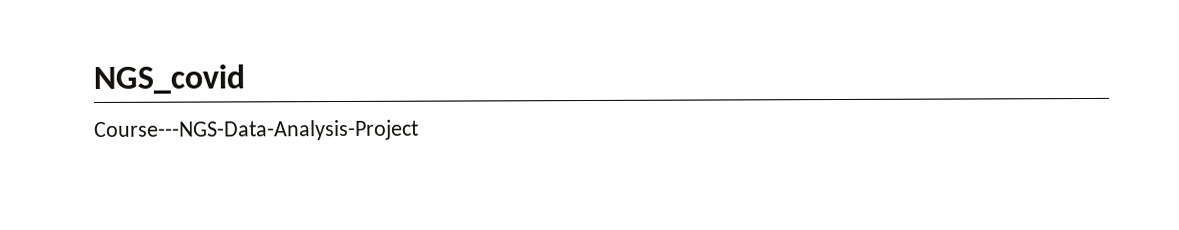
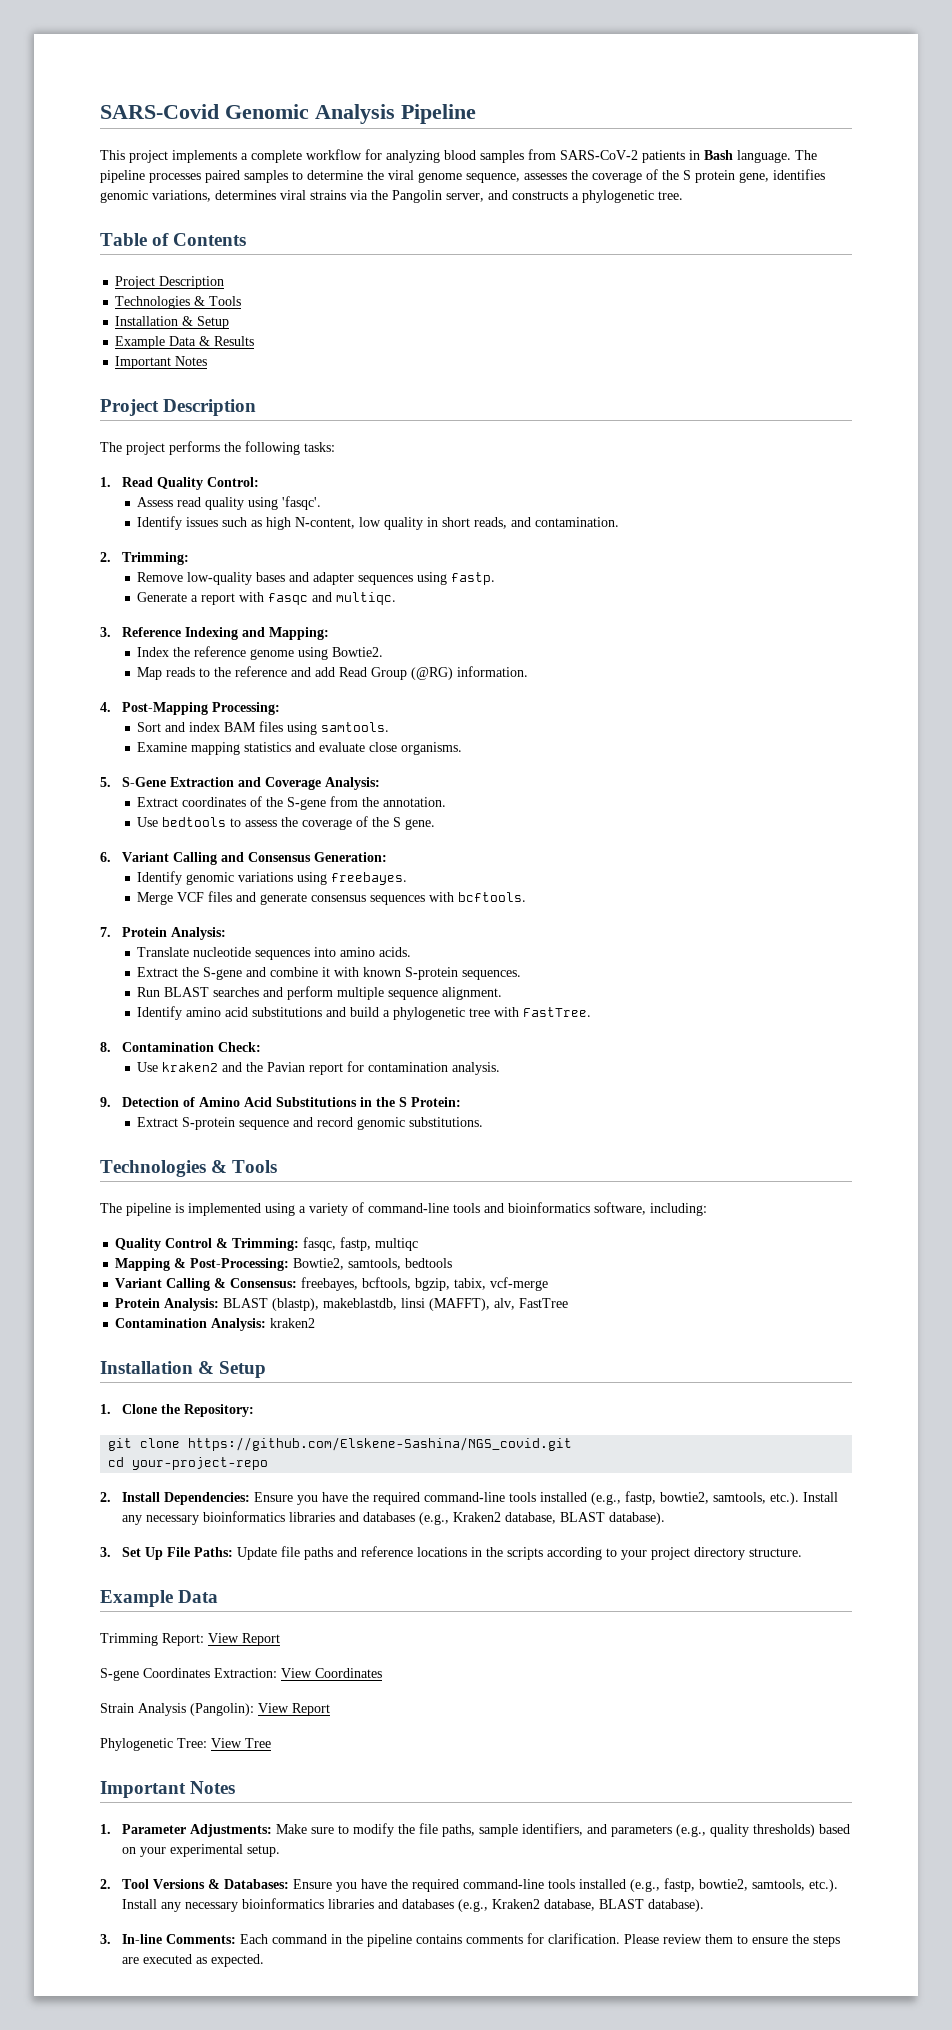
[93,64,245,94] [94,119,419,141] NGS_covid // Course---NGS-Data-Analysis-Project -> [100,104,476,124] [100,149,817,163] [100,169,825,183] [100,190,683,203] [100,233,247,246] [115,276,225,289] [115,296,242,309] [115,316,230,329] [115,336,255,349] [115,356,208,369] [100,399,257,416] [100,441,335,455] [100,477,260,490] [137,496,322,510] [137,516,620,530] [100,552,190,565] [137,572,496,585] [137,592,397,605] [100,627,330,640] [137,646,384,660] [137,666,529,680] [100,702,281,715] [137,721,390,735] [137,742,463,755] [100,777,381,790] [137,796,447,810] [137,816,436,830] [100,852,388,865] [137,871,408,885] [137,891,527,905] [100,927,227,940] [137,947,412,960] [137,967,522,980] [137,986,503,1000] [137,1006,592,1020] [100,1042,262,1052] [137,1061,501,1075] [100,1097,462,1107] [137,1117,484,1130] [100,1160,278,1177] [100,1202,707,1216] [115,1237,419,1251] [115,1258,453,1271] [115,1277,549,1291] [115,1298,569,1311] [115,1318,316,1331] [100,1361,267,1378] [100,1404,255,1417] [108,1437,573,1451] [108,1457,269,1470] [100,1491,839,1505] [122,1511,666,1525] [100,1546,803,1560] [100,1590,219,1607] [100,1633,280,1646] [100,1668,382,1681] [100,1703,330,1716] [100,1738,271,1751] [100,1781,236,1798] [100,1823,851,1837] [122,1844,281,1857] [100,1878,839,1892] [122,1898,705,1912] [100,1933,841,1947] [122,1954,265,1967] SARS-Covid Genomic Analysis Pipeline // This project implements a complete workflow for analyzing blood samples from SARS-CoV-2 patients in Bash language. The pipeline processes paired samples to determine the viral genome sequence, assesses the coverage of the S protein gene, identifies genomic variations, determines viral strains via the Pangolin server, and constructs a phylogenetic tree. // Table of Contents // Project Description // Technologies & Tools // Installation & Setup // Example Data & Results // Important Notes // Project Description // The project performs the following tasks: // 1. Read Quality Control: // Assess read quality using 'fasqc'. // Identify issues such as high N-content, low quality in short reads, and contamination. // 2. Trimming: // Remove low-quality bases and adapter sequences using fastp. // Generate a report with fasqc and multiqc. // 3. Reference Indexing and Mapping: // Index the reference genome using Bowtie2. // Map reads to the reference and add Read Group (@RG) information. // 4. Post-Mapping Processing: // Sort and index BAM files using samtools. // Examine mapping statistics and evaluate close organisms. // 5. S-Gene Extraction and Coverage Analysis: // Extract coordinates of the S-gene from the annotation. // Use bedtools to assess the coverage of the S gene. // 6. Variant Calling and Consensus Generation: // Identify genomic variations using freebayes. // Merge VCF files and generate consensus sequences with bcftools. // 7. Protein Analysis: // Translate nucleotide sequences into amino acids. // Extract the S-gene and combine it with known S-protein sequences. // Run BLAST searches and perform multiple sequence alignment. // Identify amino acid substitutions and build a phylogenetic tree with FastTree. // 8. Contamination Check: // Use kraken2 and the Pavian report for contamination analysis. // 9. Detection of Amino Acid Substitutions in the S Protein: // Extract S-protein sequence and record genomic substitutions. // Technologies & Tools // The pipeline is implemented using a variety of command-line tools and bioinformatics software, including: // Quality Control & Trimming: fasqc, fastp, multiqc // Mapping & Post-Processing: Bowtie2, samtools, bedtools // Variant Calling & Consensus: freebayes, bcftools, bgzip, tabix, vcf-merge // Protein Analysis: BLAST (blastp), makeblastdb, linsi (MAFFT), alv, FastTree // Contamination Analysis: kraken2 // Installation & Setup // 1. Clone the Repository: // git clone https://github.com/Elskene-Sashina/NGS_covid.git // cd your-project-repo // 2. Install Dependencies: Ensure you have the required command-line tools installed (e.g., fastp, bowtie2, samtools, etc.). Install any necessary bioinformatics libraries and databases (e.g., Kraken2 database, BLAST database). // 3. Set Up File Paths: Update file paths and reference locations in the scripts according to your project directory structure. // Example Data // Trimming Report: View Report // S-gene Coordinates Extraction: View Coordinates // Strain Analysis (Pangolin): View Report // Phylogenetic Tree: View Tree // Important Notes // 1. Parameter Adjustments: Make sure to modify the file paths, sample identifiers, and parameters (e.g., quality thresholds) based on your experimental setup. // 2. Tool Versions & Databases: Ensure you have the required command-line tools installed (e.g., fastp, bowtie2, samtools, etc.). Install any necessary bioinformatics libraries and databases (e.g., Kraken2 database, BLAST database). // 3. In-line Comments: Each command in the pipeline contains comments for clarification. Please review them to ensure the steps are executed as expected.

